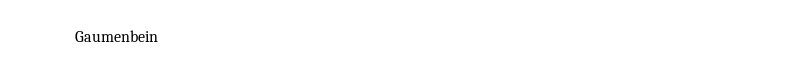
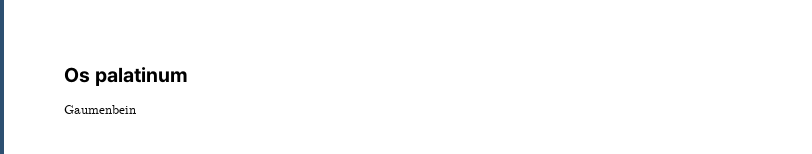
(75, 36) none -> [64,67,189,86] Os palatinum //

